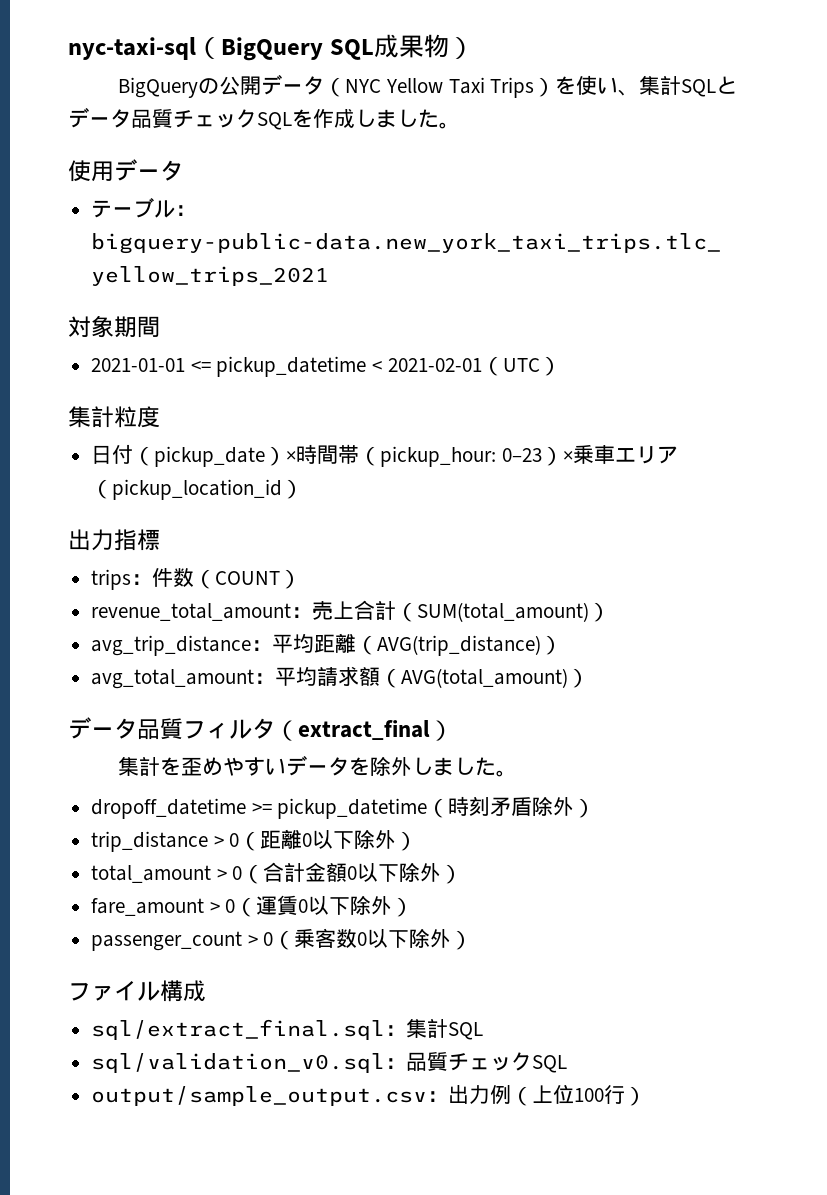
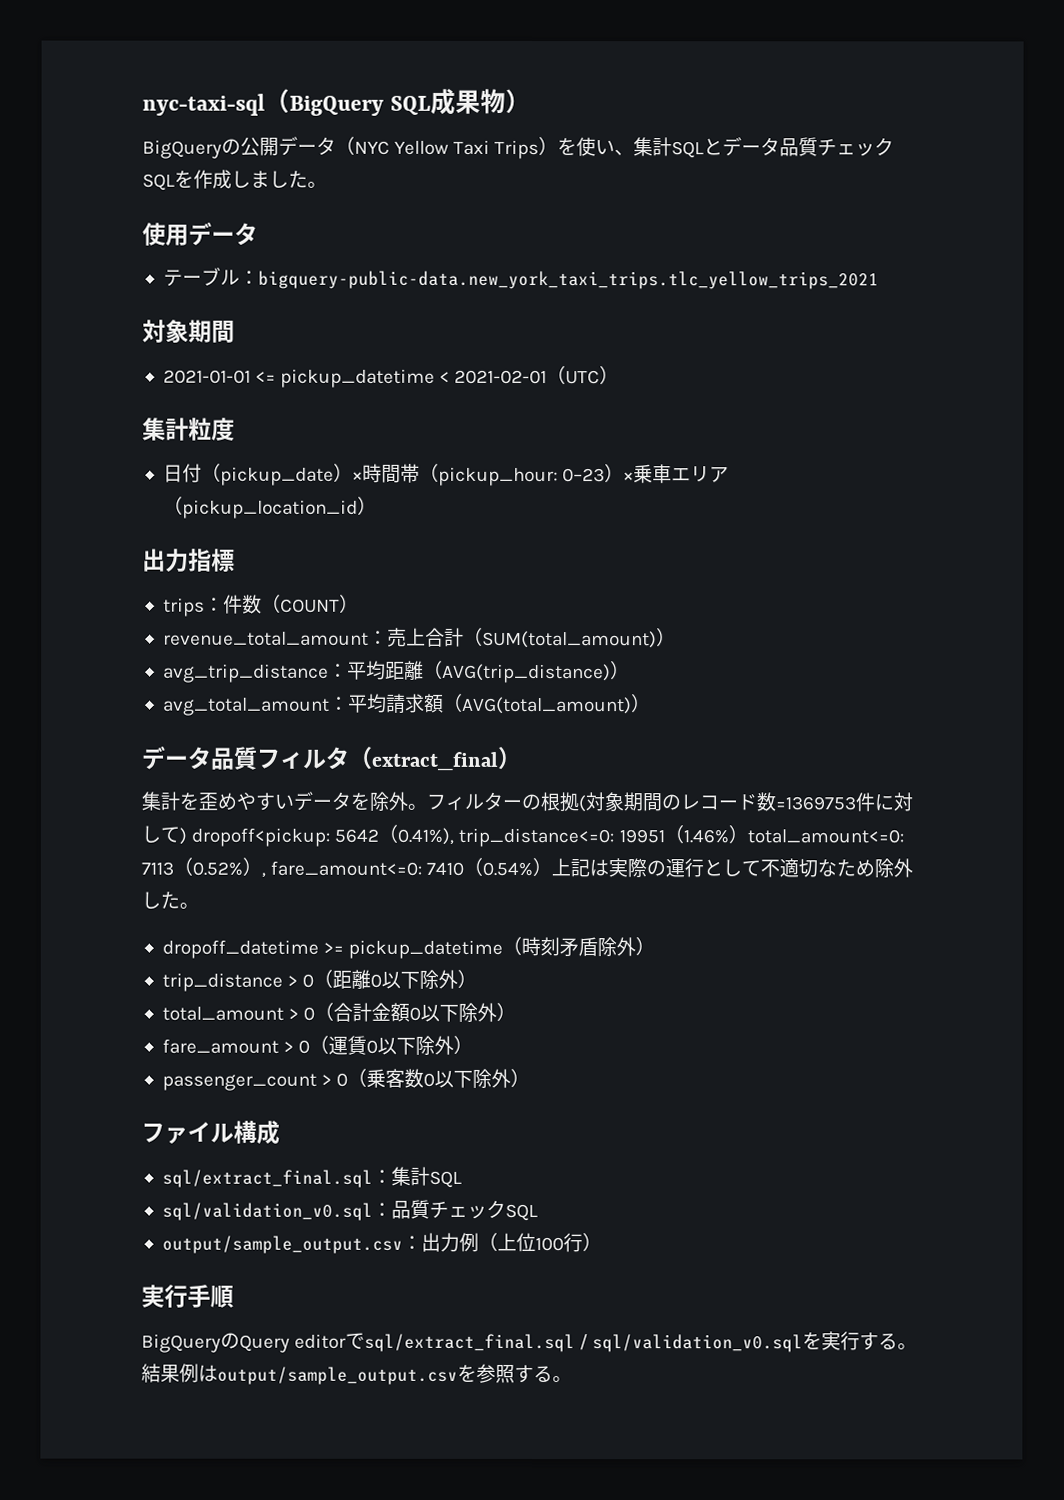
[412,757,455,776] しま -> [407,791,913,813] [141,824,904,848] [141,857,914,879] 。フィルターの根拠(対象期間のレコード数=1369753件に対して) dropoff<pickup: 5642（0.41%), trip_distance<=0: 19951（1.46%）total_amount<=0: 7113（0.52%）, fare_amount<=0: 7410（0.54%）上記は実際の運行として不適切なため除外
(647, 1096) none -> [141,1284,234,1308] [141,1331,918,1353] [141,1363,572,1385] // 実行手順 // BigQueryのQuery editorでsql/extract_final.sql / sql/validation_v0.sqlを実行する。結果例はoutput/sample_output.csvを参照する。

